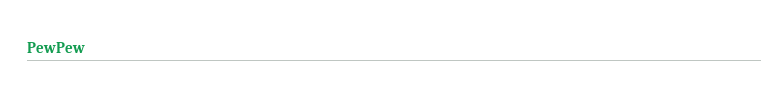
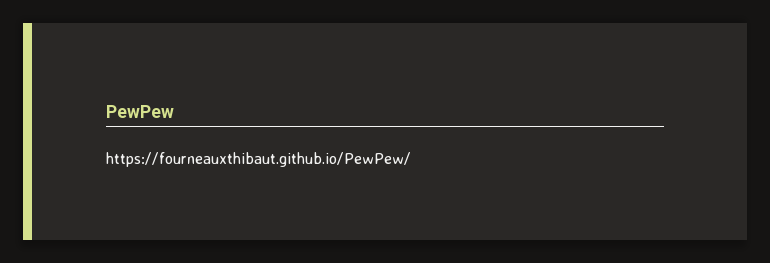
(85, 47) none -> [106,152,411,167] // https://fourneauxthibaut.github.io/PewPew/

